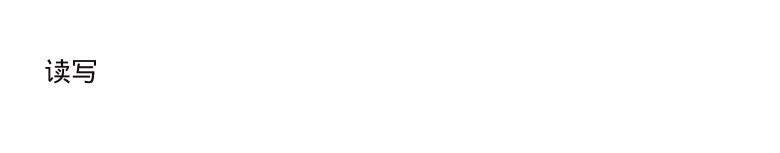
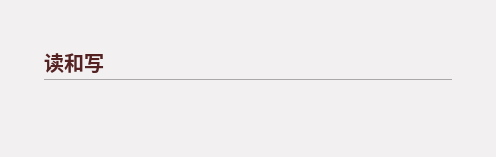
(71, 71) none -> [64,53,84,73] 和

